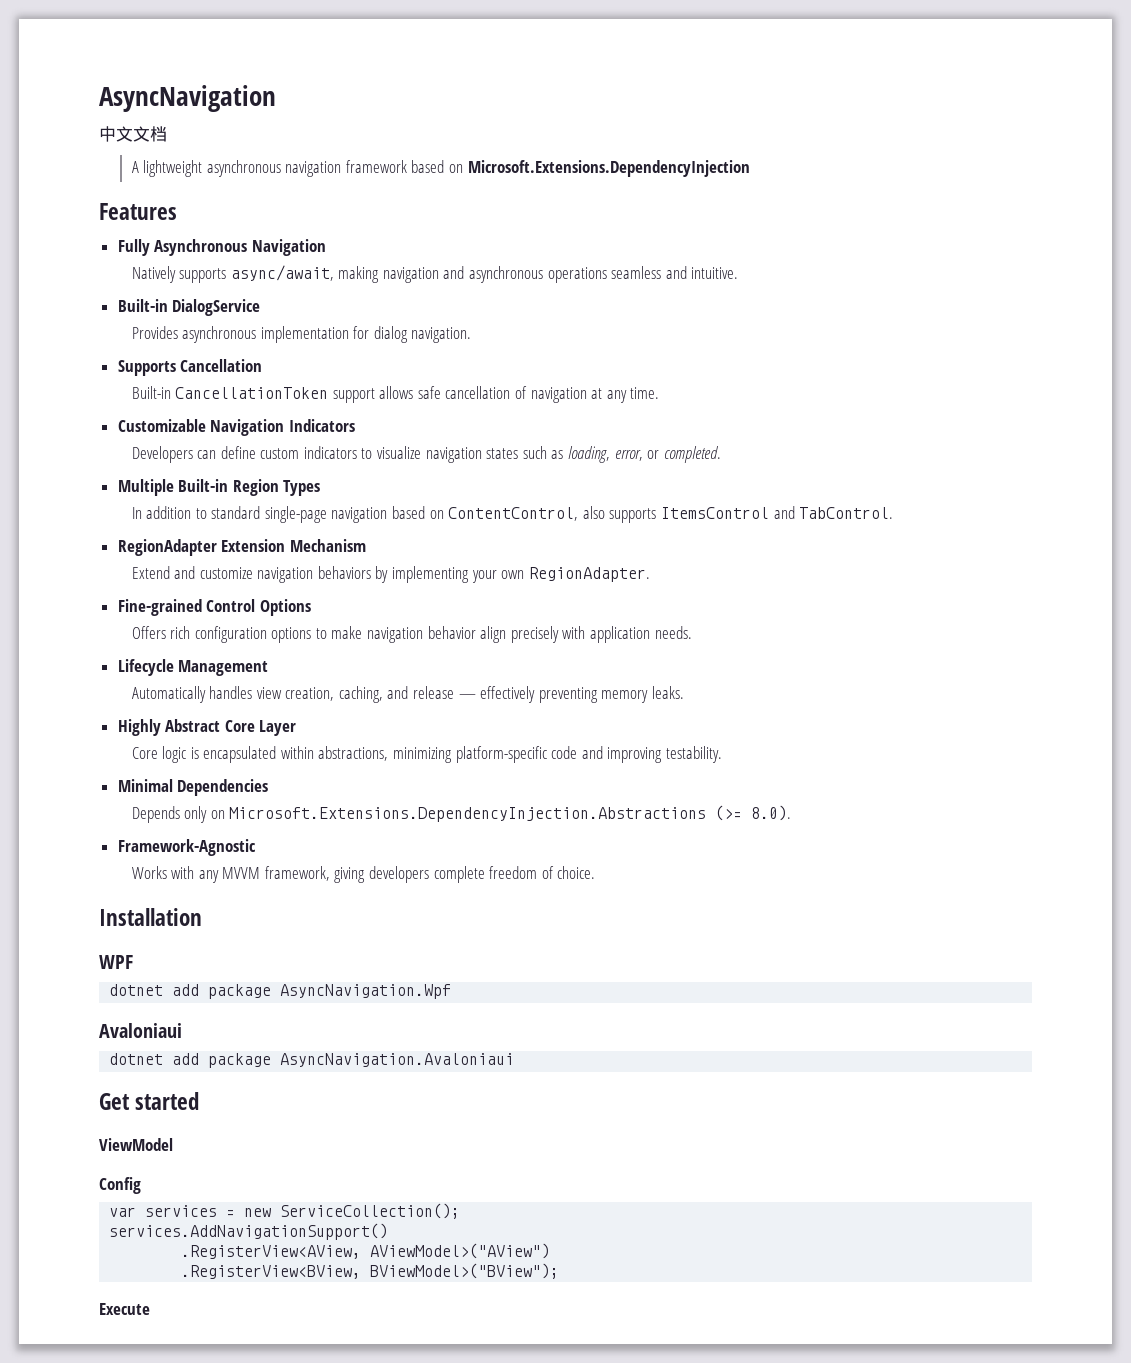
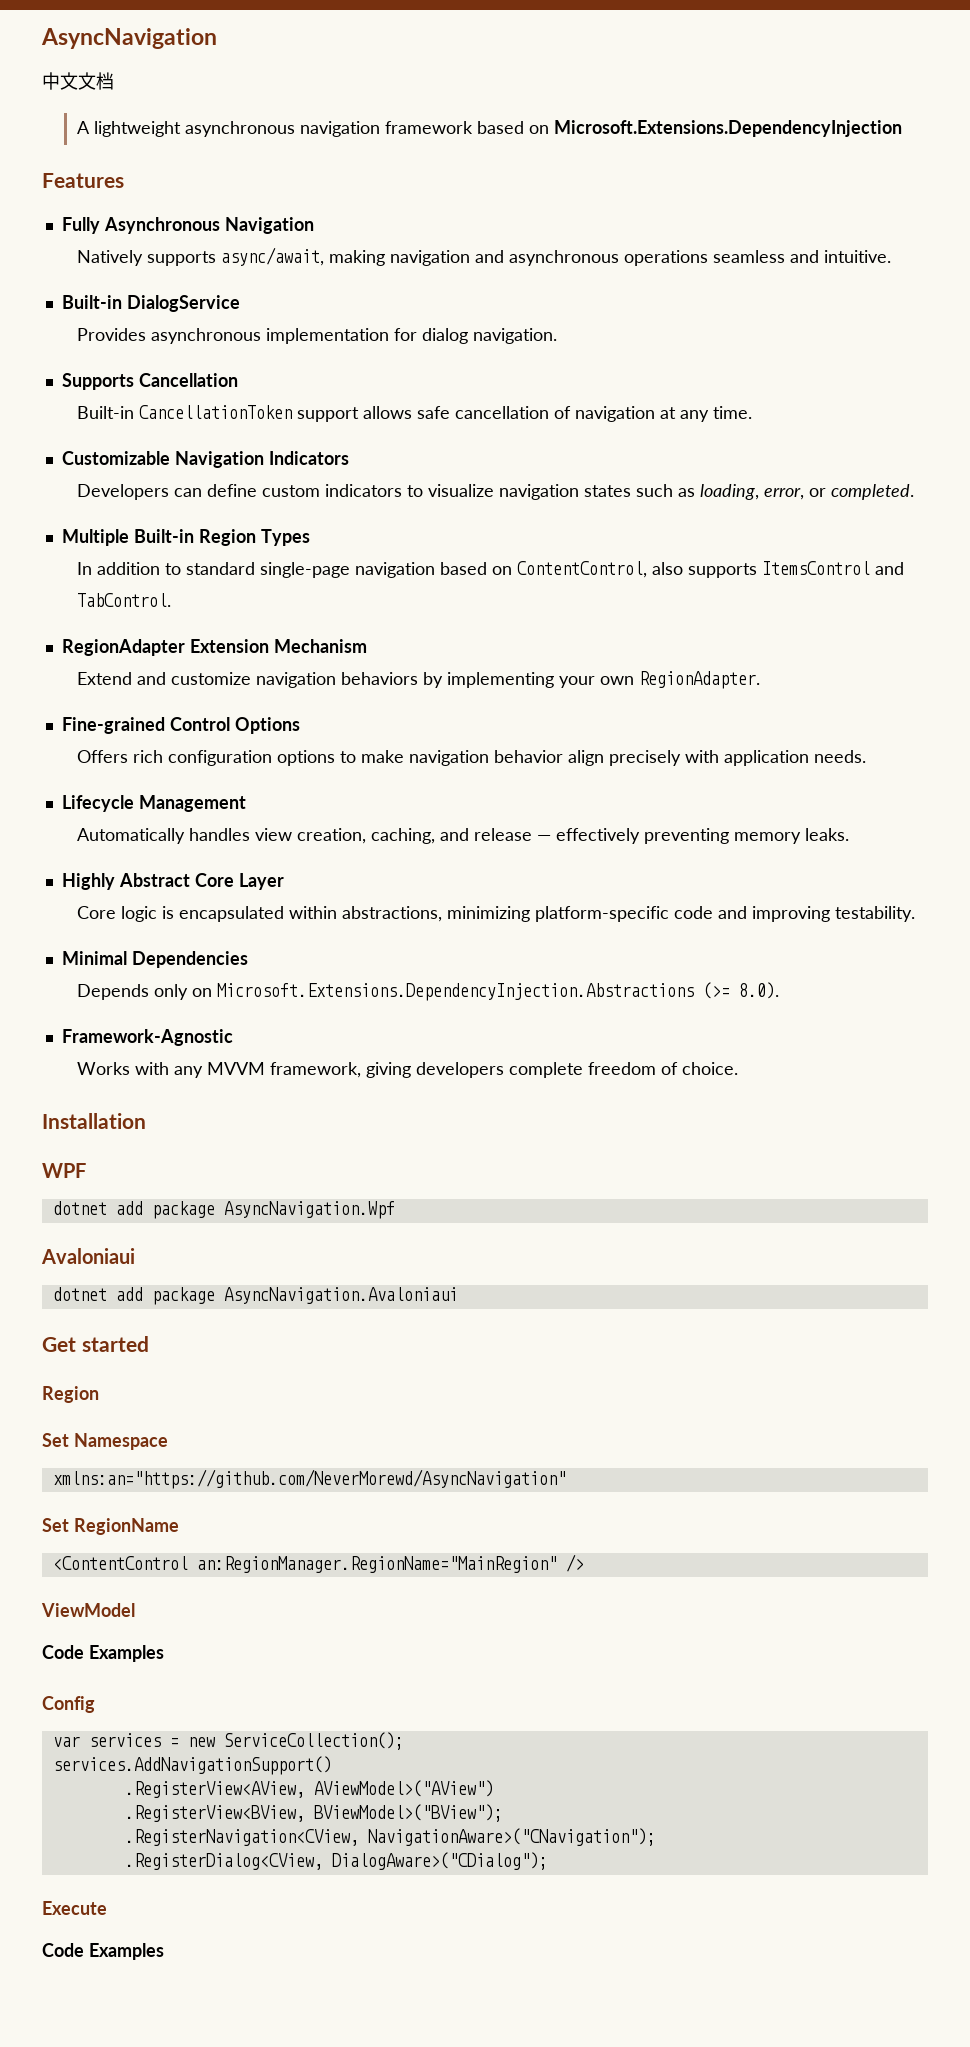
(200, 1101) none -> [42,1386,99,1403] [42,1433,168,1450] [52,1469,566,1489] [42,1518,179,1535] [52,1554,584,1573] // Region // Set Namespace // xmlns:an="https://github.com/NeverMorewd/AsyncNavigation" // Set RegionName // <ContentControl an:RegionManager.RegionName="MainRegion" />
(173, 1144) none -> [42,1645,164,1662] // Code Examples
(560, 1271) none -> [124,1828,656,1846] [124,1852,548,1870] // .RegisterNavigation<CView, NavigationAware>("CNavigation"); // .RegisterDialog<CView, DialogAware>("CDialog");
(150, 1309) none -> [42,1943,164,1960] // Code Examples

